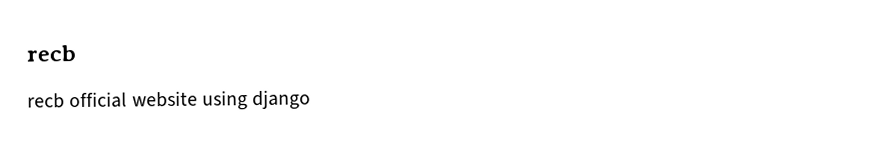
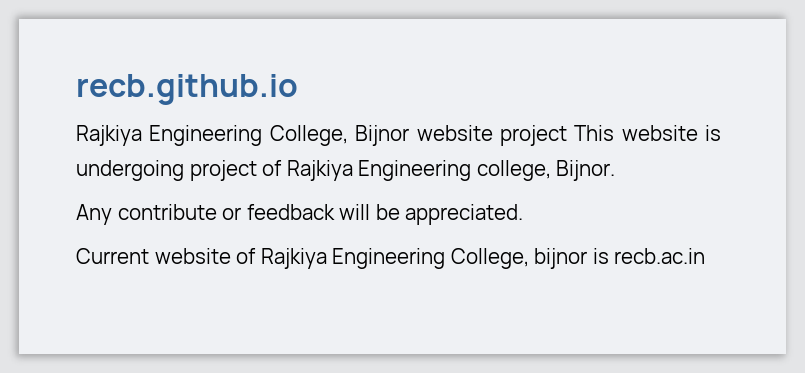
[26,45,76,62] [27,89,312,111] recb // recb official website using django -> [76,74,298,105] [76,125,721,146] [76,160,616,181] [76,204,524,225] [76,248,706,269] recb.github.io // Rajkiya Engineering College, Bijnor website project This website is undergoing project of Rajkiya Engineering college, Bijnor. // Any contribute or feedback will be appreciated. // Current website of Rajkiya Engineering College, bijnor is recb.ac.in

